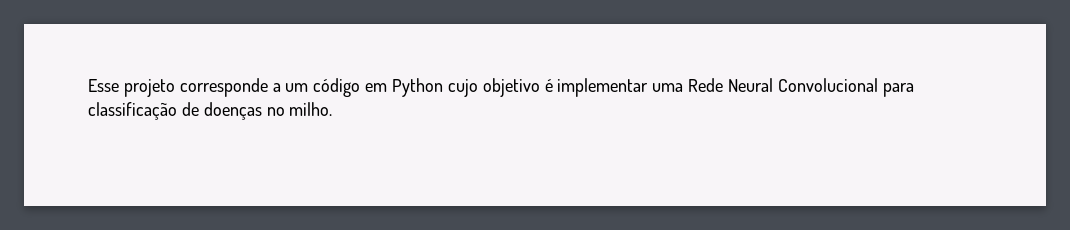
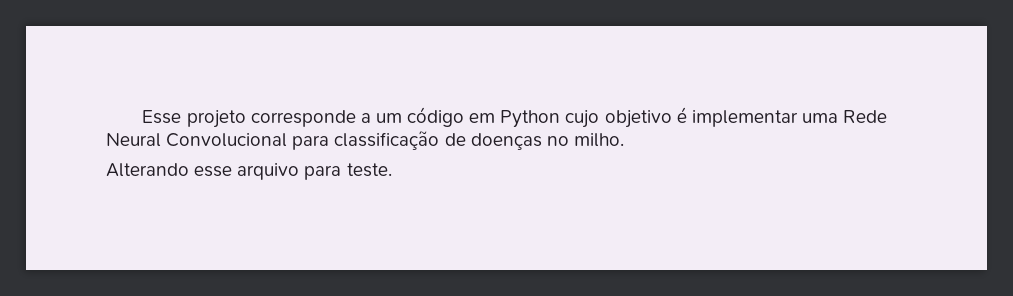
(333, 109) none -> [106,163,392,180] // Alterando esse arquivo para teste.

